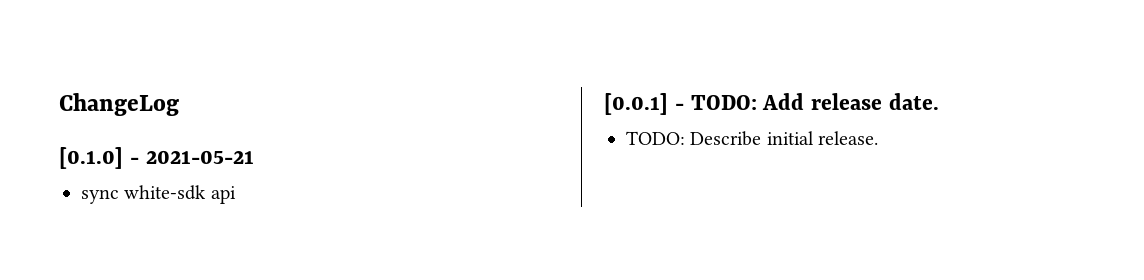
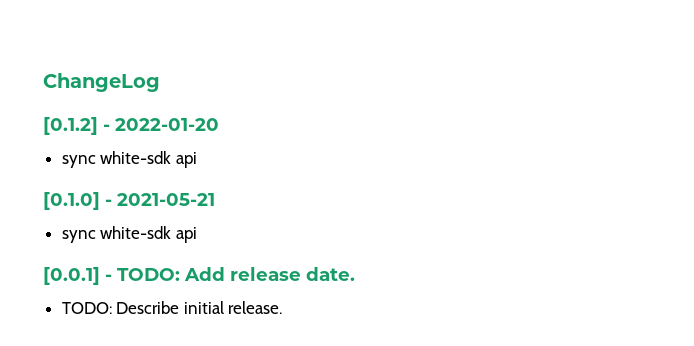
(179, 104) none -> [43,117,219,135] [61,151,197,168] // [0.1.2] - 2022-01-20 // sync white-sdk api

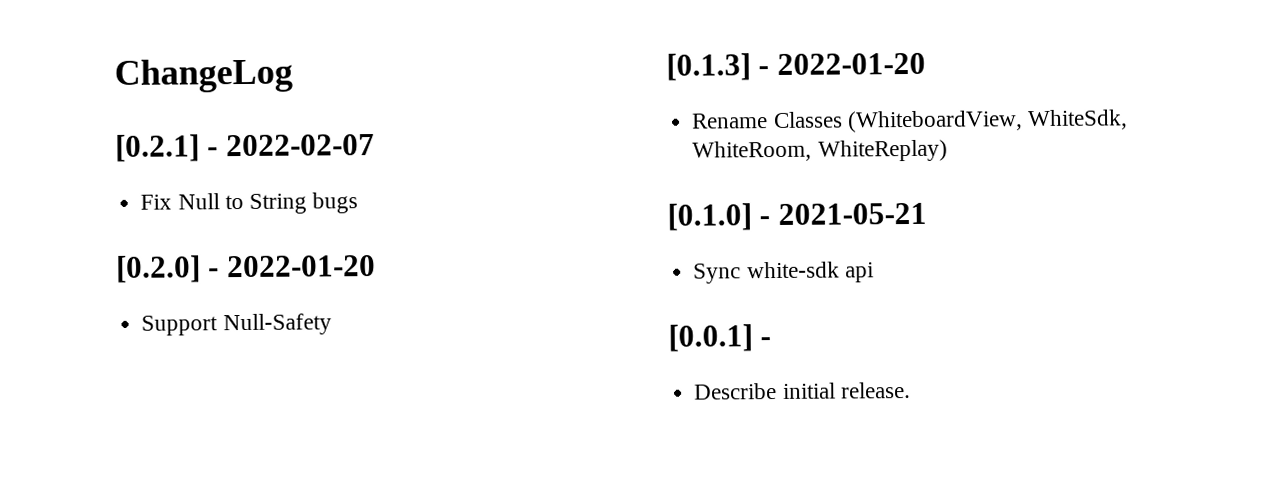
[43,117,219,135] [61,151,197,168] [0.1.2] - 2022-01-20 // sync white-sdk api -> [115,134,375,162] [140,192,359,214] [116,255,376,283] [141,313,332,336] [666,52,926,81] [691,109,1128,133] [692,139,948,162] [0.2.1] - 2022-02-07 // Fix Null to String bugs // [0.2.0] - 2022-01-20 // Support Null-Safety // [0.1.3] - 2022-01-20 // Rename Classes (WhiteboardView, WhiteSdk, WhiteRoom, WhiteReplay)
[61,230,96,243] sync -> [693,263,742,284] Sync
[117,267,355,281] [61,302,112,314] TODO: Add release date. // TODO: -> (772, 342) //

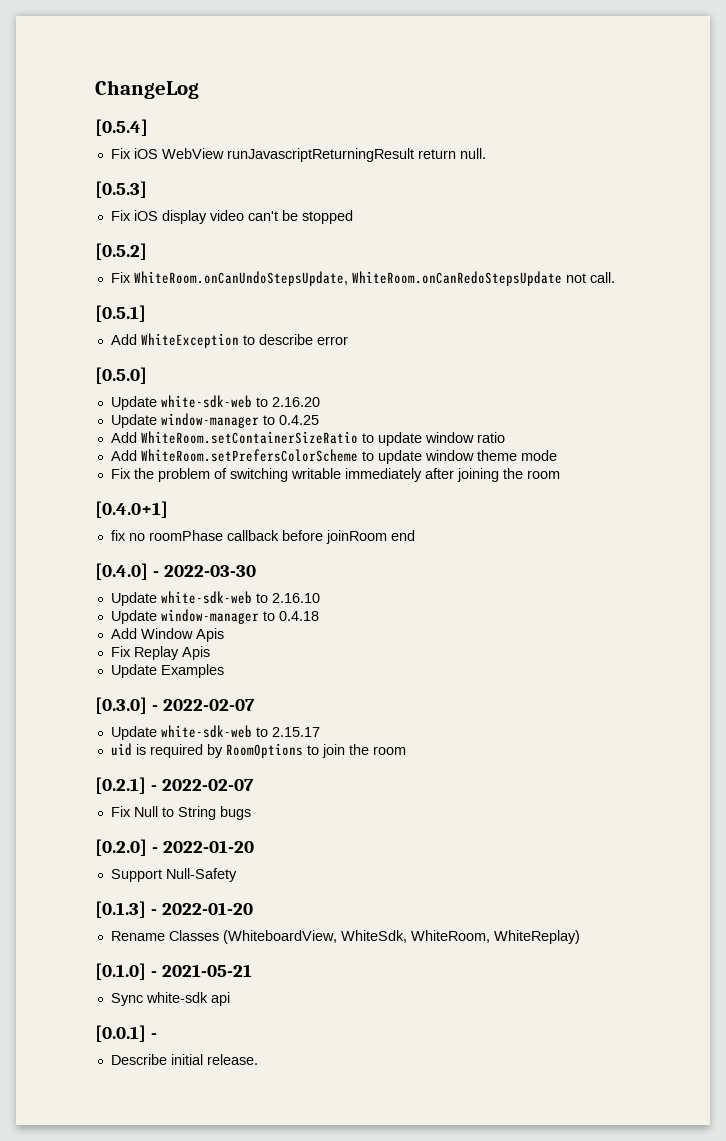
(293, 75) none -> [95,119,148,136] [110,148,486,162] [95,181,147,198] [110,210,353,224] [95,243,147,260] [110,271,615,286] [95,305,146,322] [110,333,348,348] [95,367,147,384] [110,395,320,410] [110,413,319,428] [110,431,505,446] [110,449,557,464] [110,468,560,482] [95,501,168,518] [110,530,415,544] [95,563,256,580] [110,591,320,606] [110,609,319,624] [110,628,224,642] [110,646,210,660] [110,664,224,678] [95,697,255,714] [110,725,320,740] [110,743,406,758] // [0.5.4] // Fix iOS WebView runJavascriptReturningResult return null. // [0.5.3] // Fix iOS display video can't be stopped // [0.5.2] // Fix WhiteRoom.onCanUndoStepsUpdate, WhiteRoom.onCanRedoStepsUpdate not call. // [0.5.1] // Add WhiteException to describe error // [0.5.0] // Update white-sdk-web to 2.16.20 // Update window-manager to 0.4.25 // Add WhiteRoom.setContainerSizeRatio to update window ratio // Add WhiteRoom.setPrefersColorScheme to update window theme mode // Fix the problem of switching writable immediately after joining the room // [0.4.0+1] // fix no roomPhase callback before joinRoom end // [0.4.0] - 2022-03-30 // Update white-sdk-web to 2.16.10 // Update window-manager to 0.4.18 // Add Window Apis // Fix Replay Apis // Update Examples // [0.3.0] - 2022-02-07 // Update white-sdk-web to 2.15.17 // uid is required by RoomOptions to join the room

